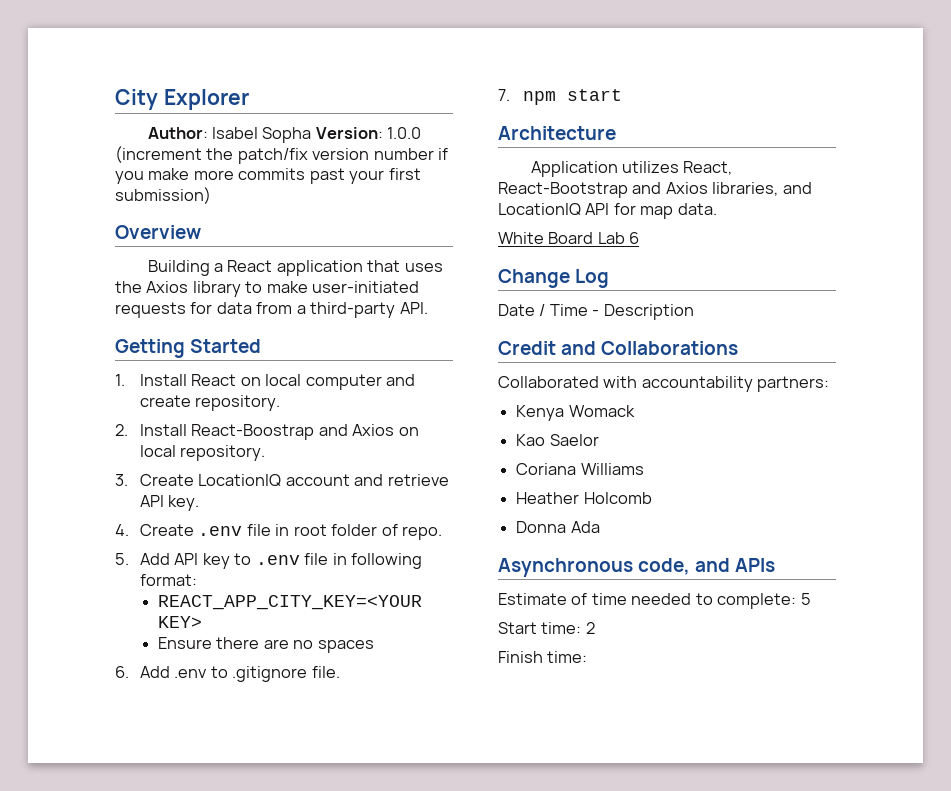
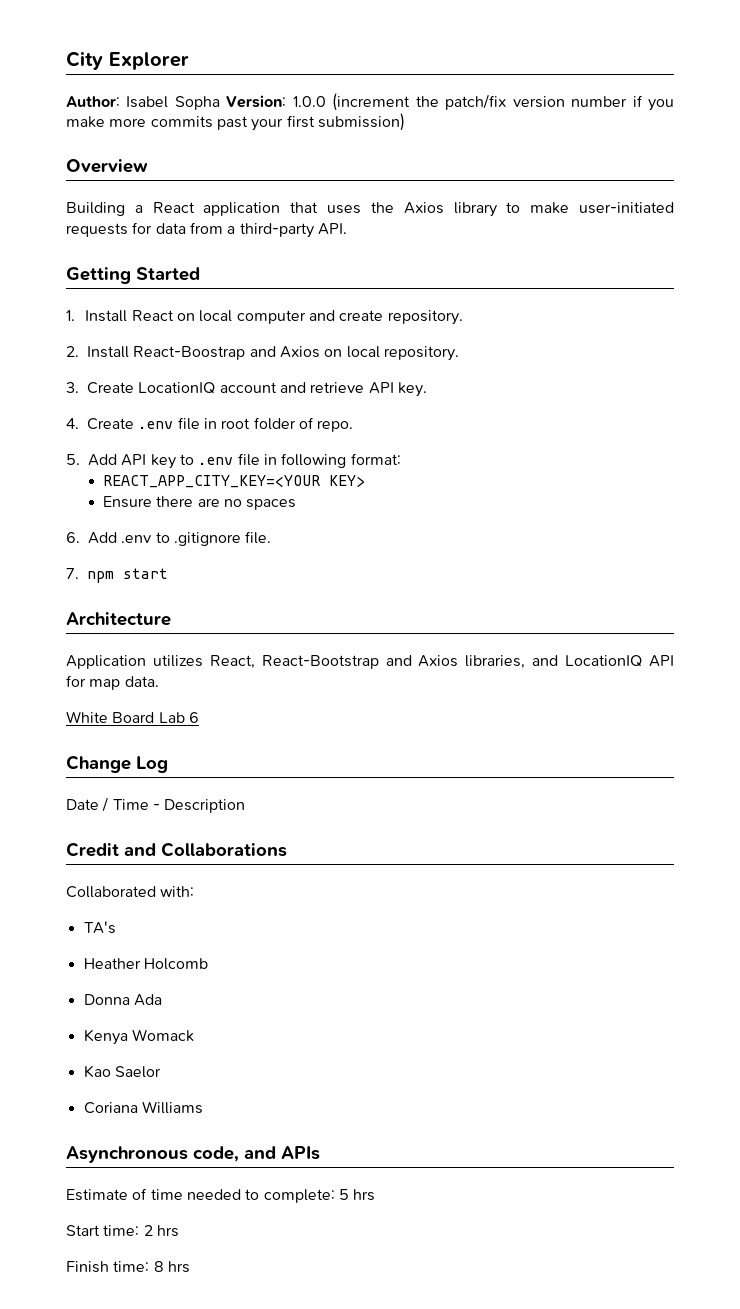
[603,376,830,392] with accountability partners: -> [160,886,195,897] [83,921,116,934] [83,958,208,970] [83,994,162,1006] with: // TA's // Heather Holcomb // Donna Ada
[516,492,652,504] [516,521,600,533] // Heather Holcomb // Donna Ada -> (203, 1107) none
(811, 599) none -> [353,1189,376,1201] hrs
(595, 628) none -> [156,1225,179,1237] hrs
(588, 657) none -> [153,1261,190,1273] 8 hrs

